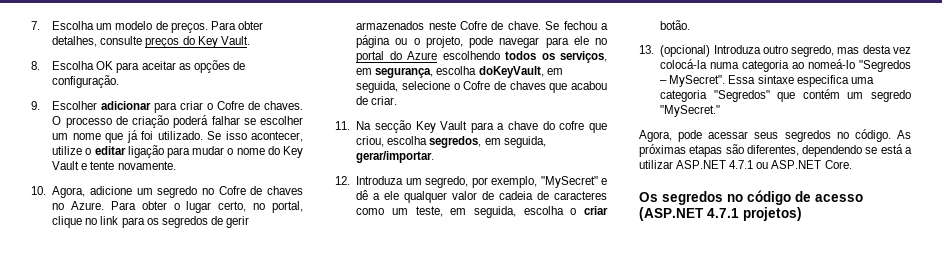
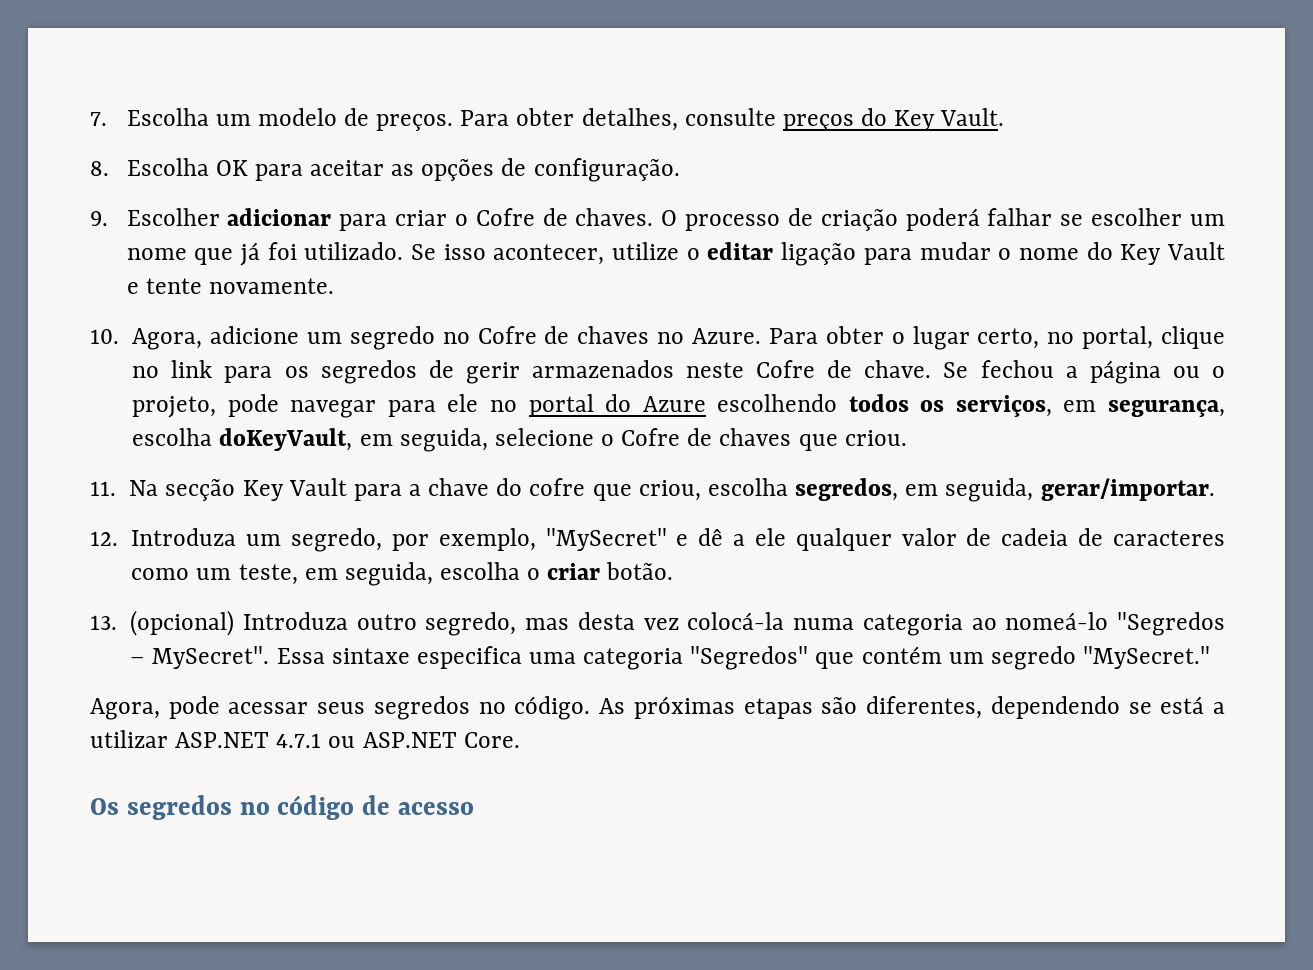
[571,81,607,90] [356,96,398,105] acabou de criar. -> [844,430,907,446] criou.
[639,207,802,221] (ASP.NET 4.7.1 projetos) -> (475, 808) none

